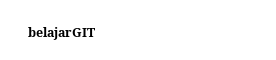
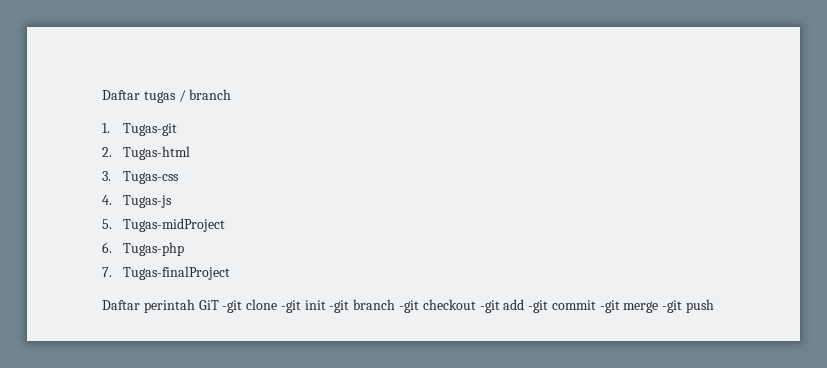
[28,27,96,40] belajarGIT -> [102,89,232,103] [102,123,177,136] [102,146,190,160] [102,171,179,184] [102,195,172,208] [102,218,225,232] [102,242,184,256] [102,266,230,280] [102,299,715,313] Daftar tugas / branch // 1. Tugas-git // 2. Tugas-html // 3. Tugas-css // 4. Tugas-js // 5. Tugas-midProject // 6. Tugas-php // 7. Tugas-finalProject // Daftar perintah GiT -git clone -git init -git branch -git checkout -git add -git commit -git merge -git push

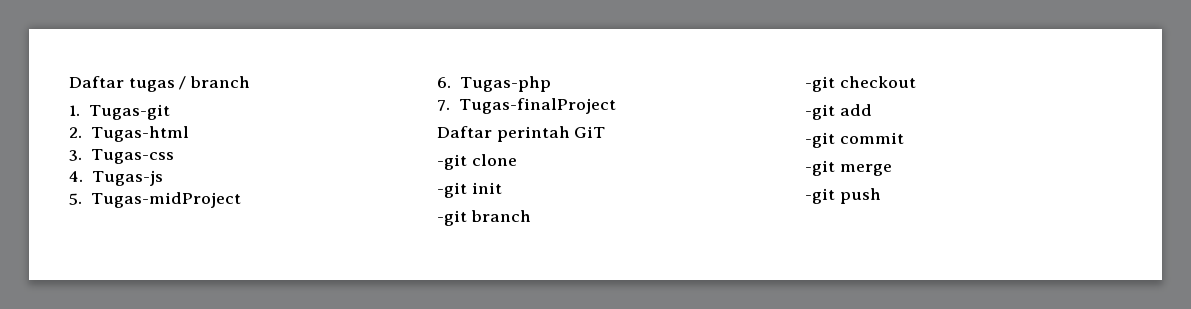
(219, 305) none -> (606, 132) //
(278, 304) none -> (517, 160) //
(326, 305) none -> (502, 188) //
(396, 304) none -> (531, 216) //
(476, 304) none -> (916, 82) //
(525, 304) none -> (872, 110) //
(596, 305) none -> (904, 138) //
(659, 307) none -> (892, 170) //

